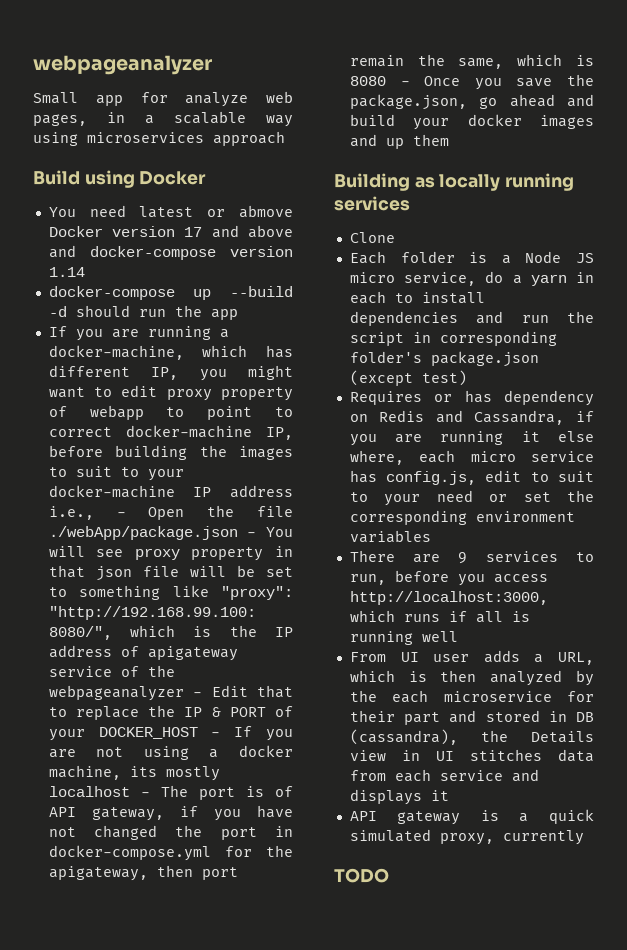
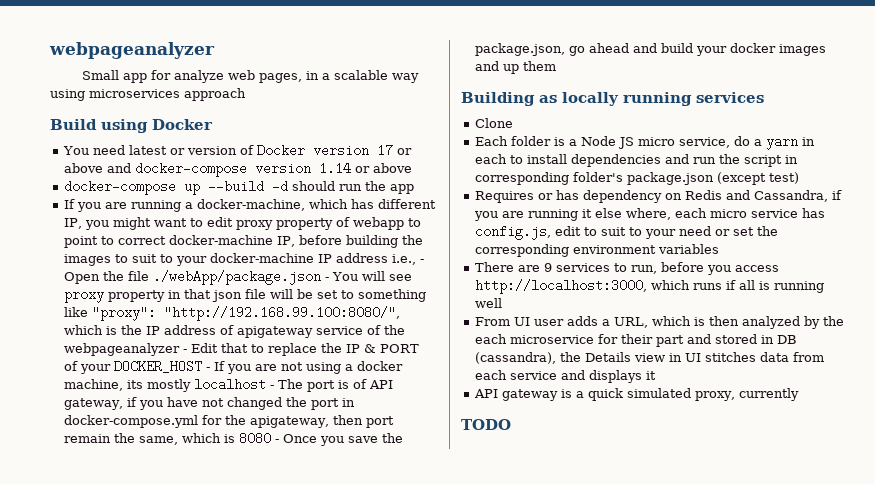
[239,205,293,218] abmove -> [187,145,255,155] version of
[211,225,239,238] and -> [397,148,413,155] or
(85, 272) none -> [355,163,413,173] or above

